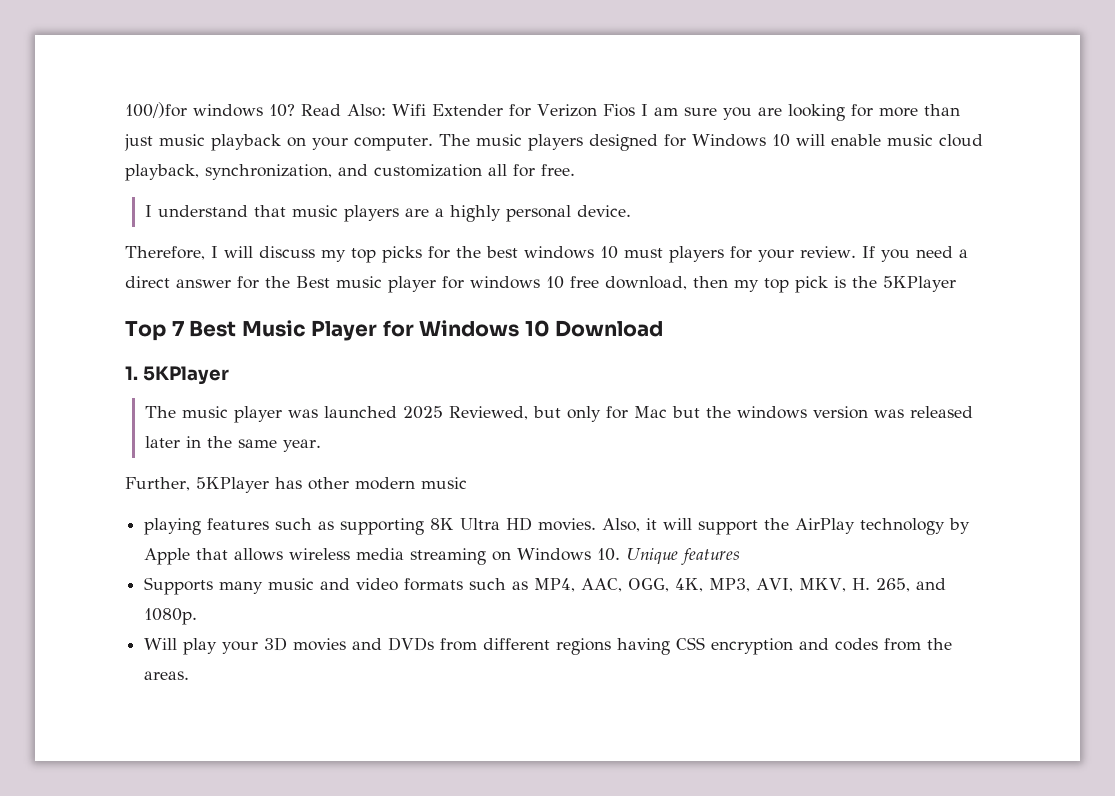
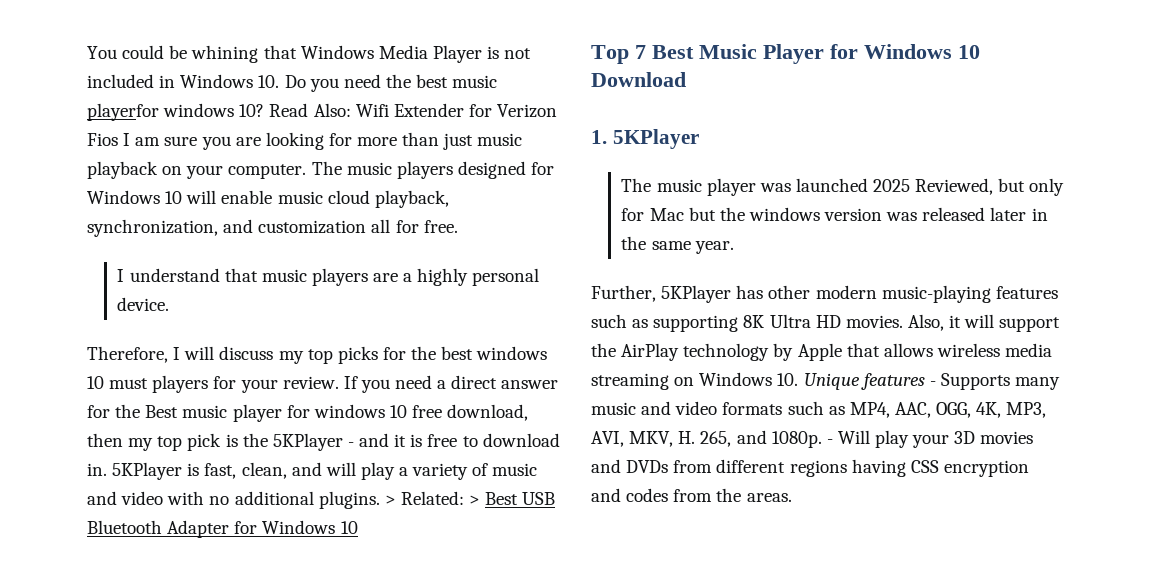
[125,102,187,118] 100/)for -> [87,45,532,63] [87,74,498,92] [87,103,159,121] You could be whining that Windows Media Player is not included in Windows 10. Do you need the best music playerfor
(956, 284) none -> [347,433,560,447] [87,462,538,480] [87,491,556,509] [87,520,358,538] - and it is free to download in. 5KPlayer is fast, clean, and will play a variety of music and video with no additional plugins. > Related: > Best USB Bluetooth Adapter for Windows 10
[421,477,467,489] [144,518,202,535] music // playing -> [881,285,991,303] music-playing
(741, 556) // -> [929,381,936,386] -
(198, 616) // -> [826,439,833,444] -

